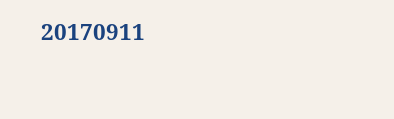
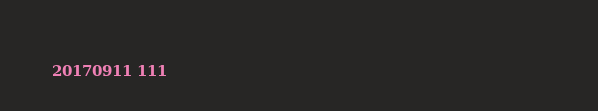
(145, 32) none -> [137,65,167,76] 111

